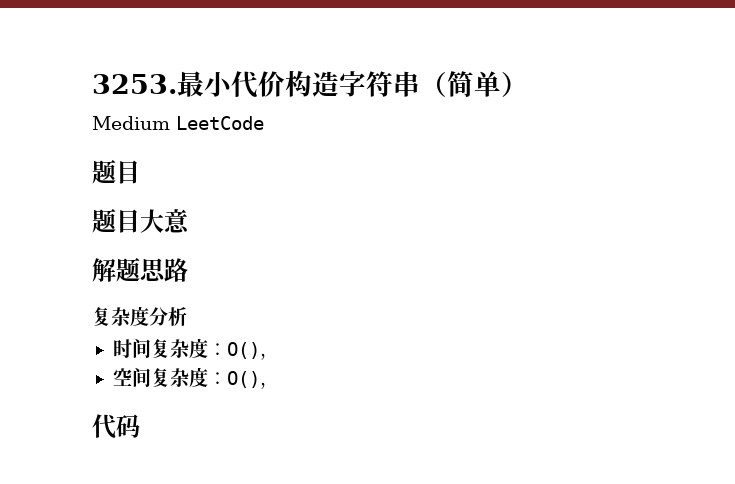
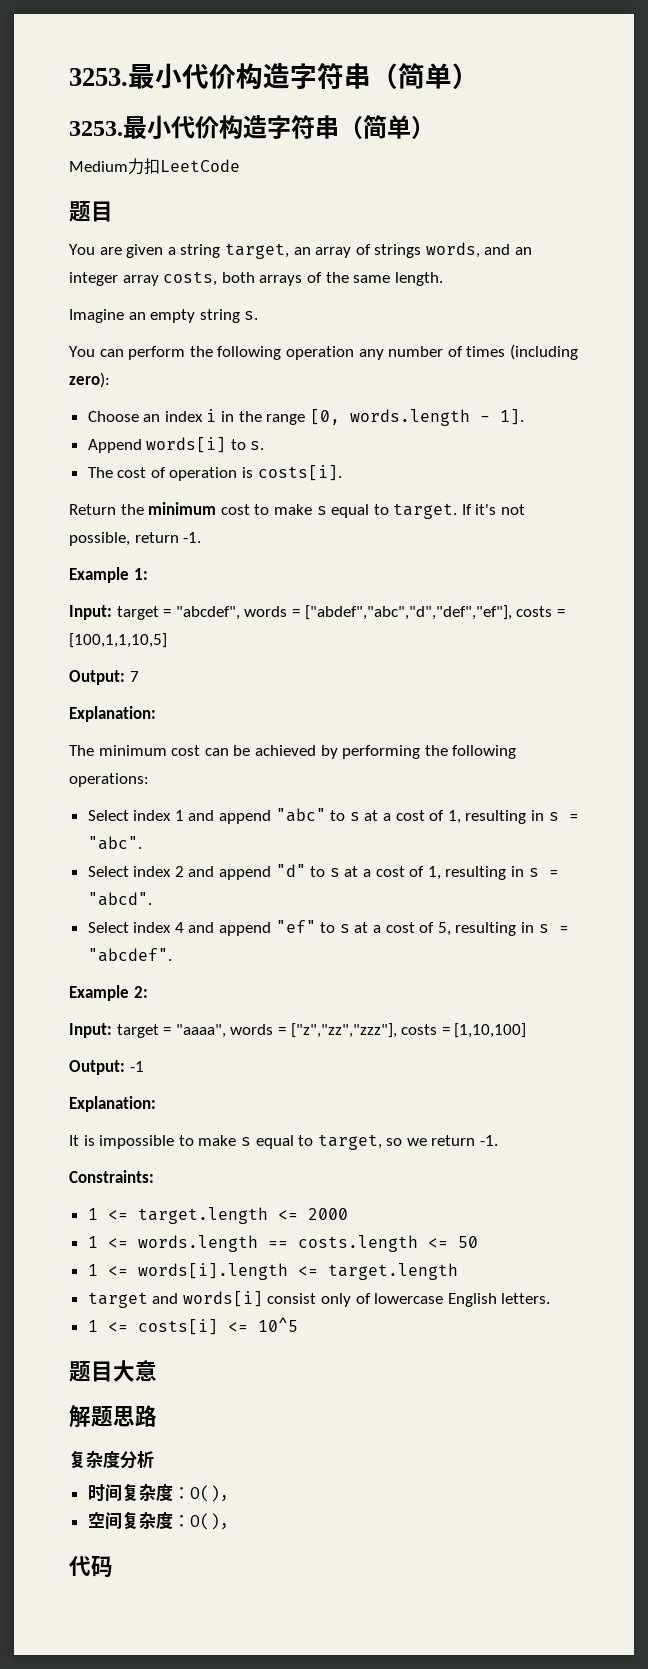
[92,70,528,98] 3253.最小代价构造字符串（简单） -> [69,63,479,90] [69,115,435,139] 3253.最小代价构造字符串（简单） // 3253.最小代价构造字符串（简单）
(170, 123) none -> [128,158,160,175] 力扣
(140, 172) none -> [69,242,533,259] [69,271,443,286] [69,309,259,323] [69,344,578,360] [69,372,110,388] [87,409,524,426] [87,437,265,453] [87,465,342,481] [69,502,526,519] [69,532,202,546] [69,567,148,583] [69,605,565,620] [69,633,167,648] [69,670,139,685] [69,706,156,722] [69,745,517,759] [69,773,149,787] [87,808,579,824] [87,836,142,850] [87,864,559,880] [87,892,152,906] [87,920,569,936] [87,948,172,962] [69,985,148,1001] [69,1023,527,1038] [69,1060,144,1075] [69,1096,156,1112] [69,1134,499,1150] [69,1170,154,1183] [87,1207,348,1224] [87,1235,478,1252] [87,1263,458,1280] [87,1291,551,1308] [87,1317,298,1335] // You are given a string target, an array of strings words, and an integer array costs, both arrays of the same length. // Imagine an empty string s. // You can perform the following operation any number of times (including zero): // Choose an index i in the range [0, words.length - 1]. // Append words[i] to s. // The cost of operation is costs[i]. // Return the minimum cost to make s equal to target. If it's not possible, return -1. // Example 1: // Input: target = "abcdef", words = ["abdef","abc","d","def","ef"], costs = [100,1,1,10,5] // Output: 7 // Explanation: // The minimum cost can be achieved by performing the following operations: // Select index 1 and append "abc" to s at a cost of 1, resulting in s = "abc". // Select index 2 and append "d" to s at a cost of 1, resulting in s = "abcd". // Select index 4 and append "ef" to s at a cost of 5, resulting in s = "abcdef". // Example 2: // Input: target = "aaaa", words = ["z","zz","zzz"], costs = [1,10,100] // Output: -1 // Explanation: // It is impossible to make s equal to target, so we return -1. // Constraints: // 1 <= target.length <= 2000 // 1 <= words.length == costs.length <= 50 // 1 <= words[i].length <= target.length // target and words[i] consist only of lowercase English letters. // 1 <= costs[i] <= 10^5

